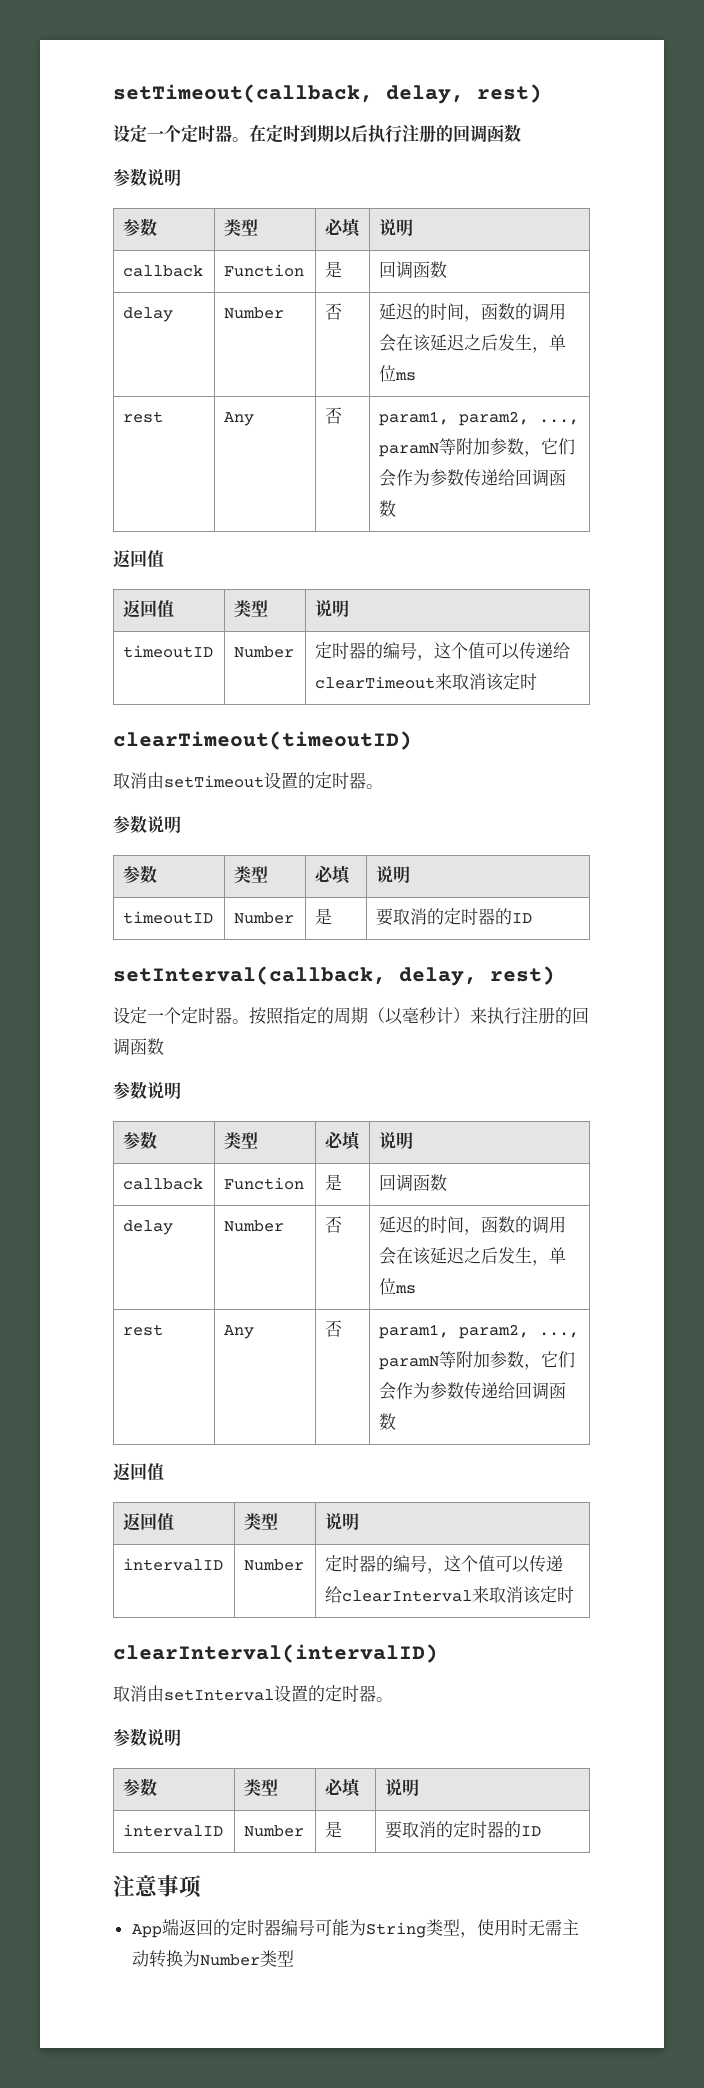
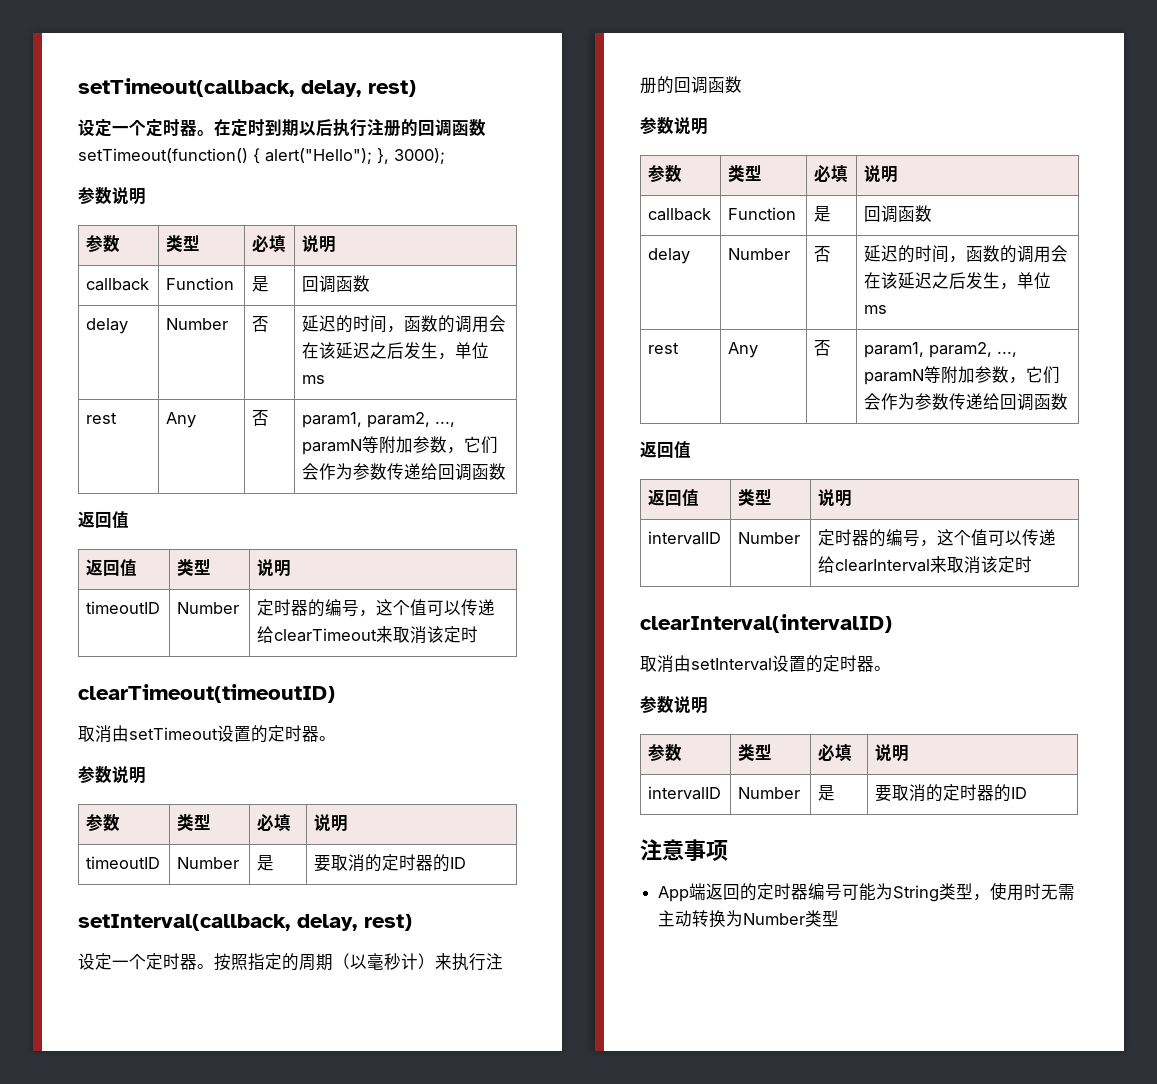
(521, 133) none -> [78,148,445,164] setTimeout(function() { alert("Hello"); }, 3000);

